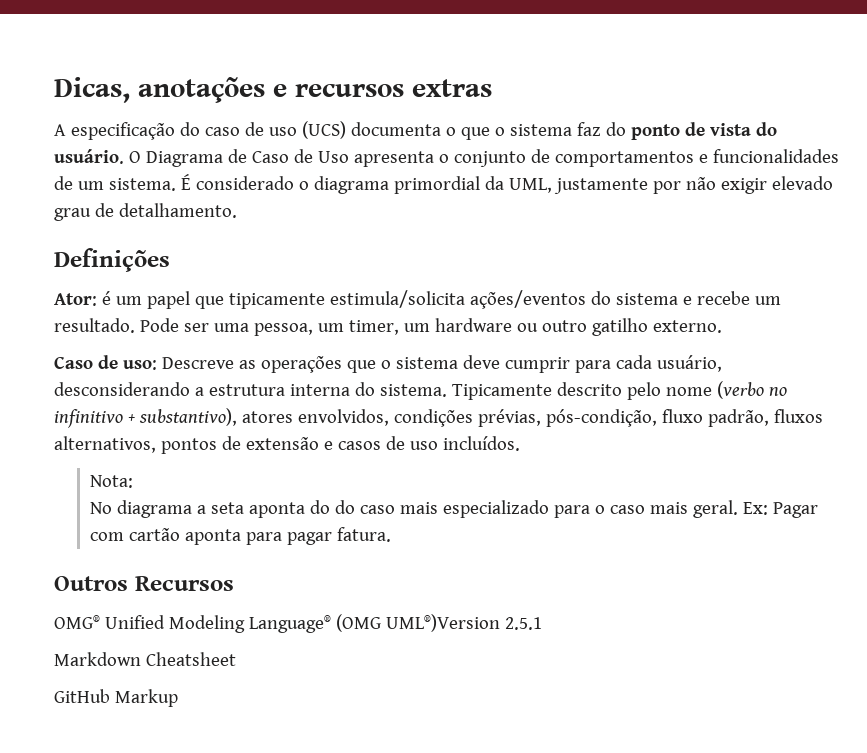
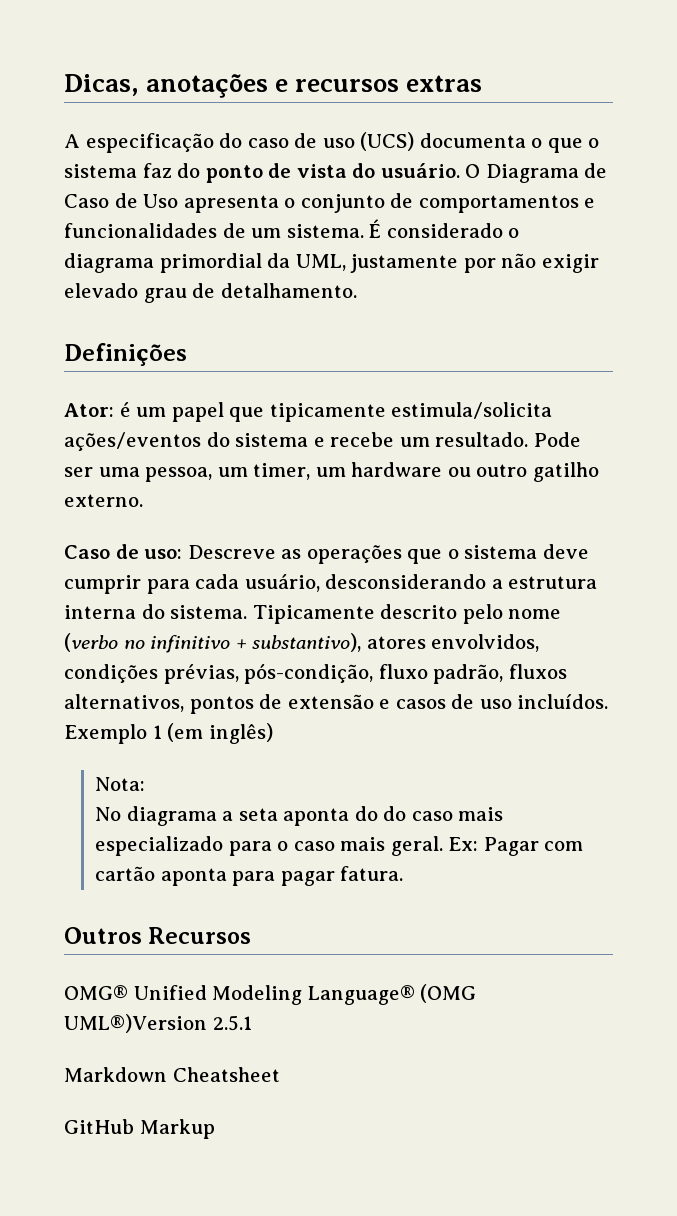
(520, 443) none -> [64,723,273,744] Exemplo 1 (em inglês)

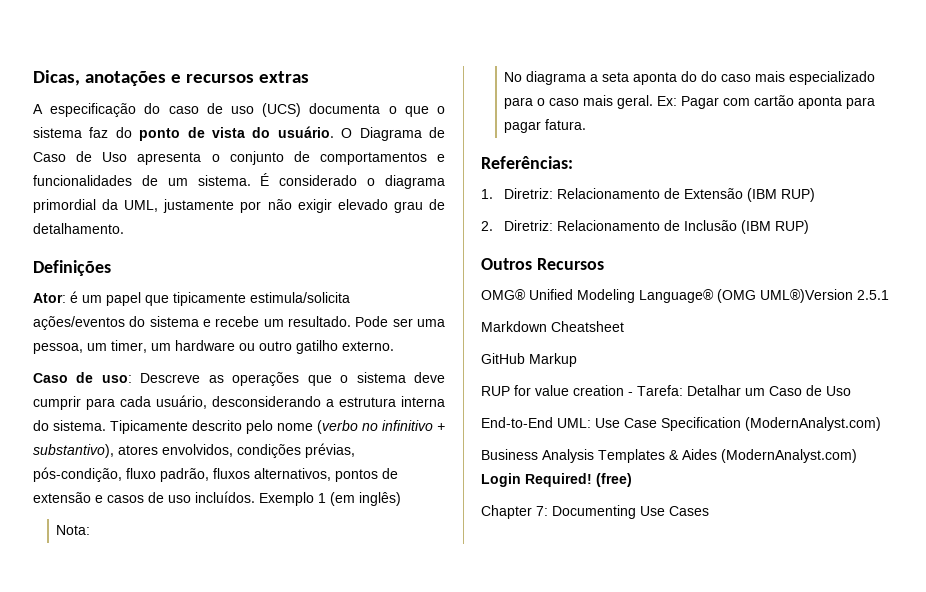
(404, 873) none -> [481,156,573,169] [481,188,816,202] [481,220,810,234] // Referências: // 1. Diretriz: Relacionamento de Extensão (IBM RUP) // 2. Diretriz: Relacionamento de Inclusão (IBM RUP)
(215, 1129) none -> [481,385,851,396] [481,417,881,431] [481,449,857,463] [481,473,632,487] [481,505,709,519] // RUP for value creation - Tarefa: Detalhar um Caso de Uso // End-to-End UML: Use Case Specification (ModernAnalyst.com) // Business Analysis Templates & Aides (ModernAnalyst.com) Login Required! (free) // Chapter 7: Documenting Use Cases

